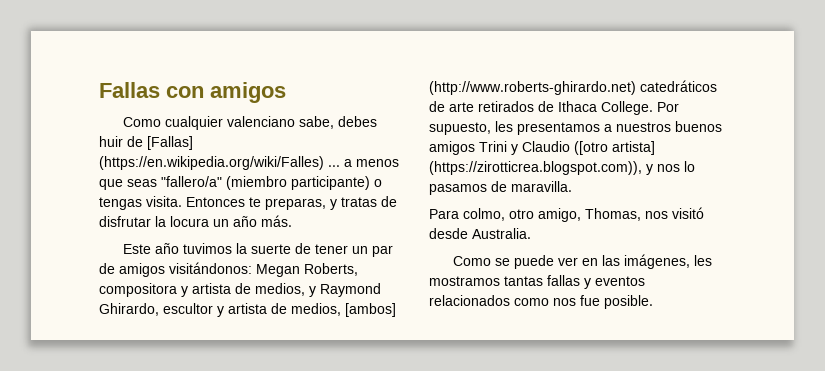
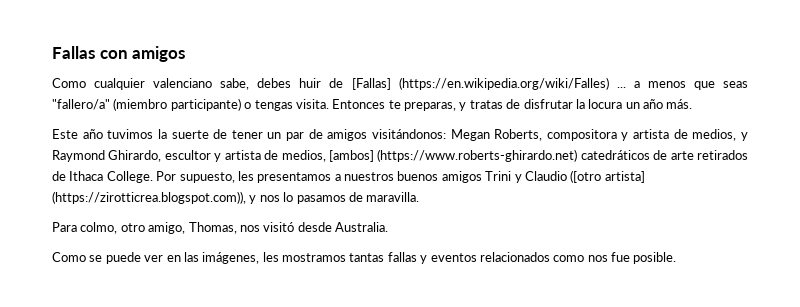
[429,81,636,95] (http://www.roberts-ghirardo.net) -> [377,149,578,162] (https://www.roberts-ghirardo.net)

